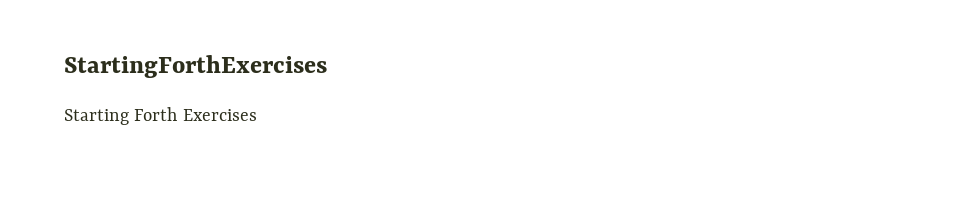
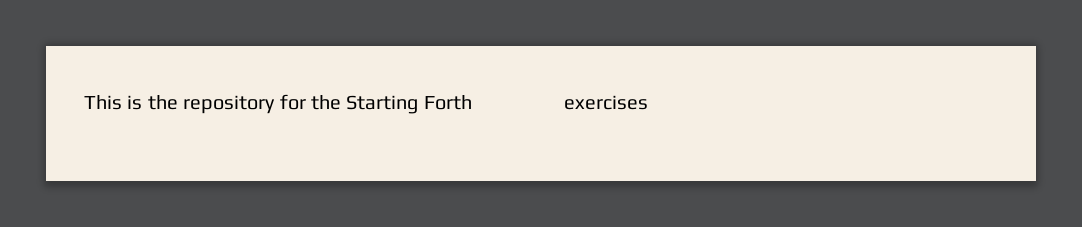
[64,55,327,78] StartingForthExercises // -> [84,94,341,114] This is the repository for the
[182,109,257,121] Exercises -> [564,95,648,110] exercises

